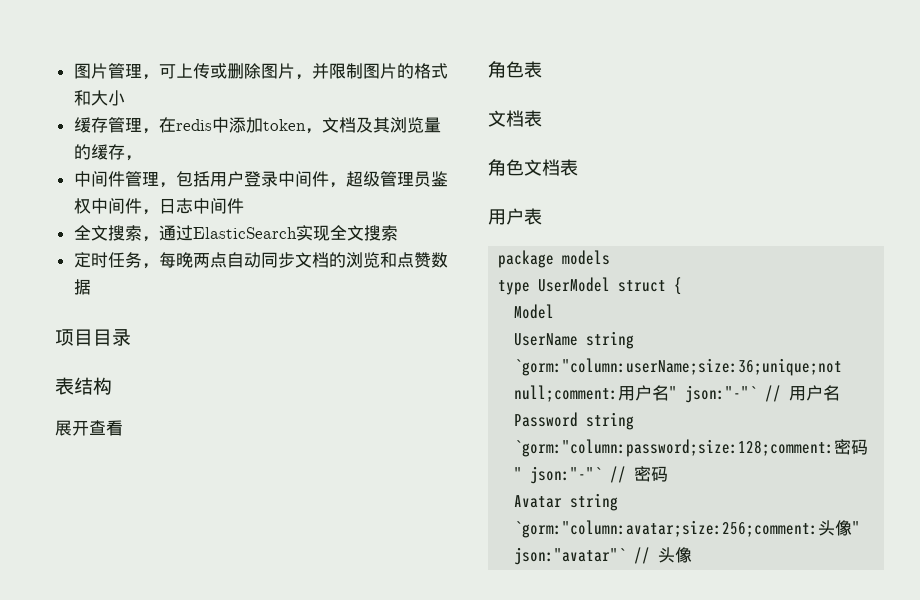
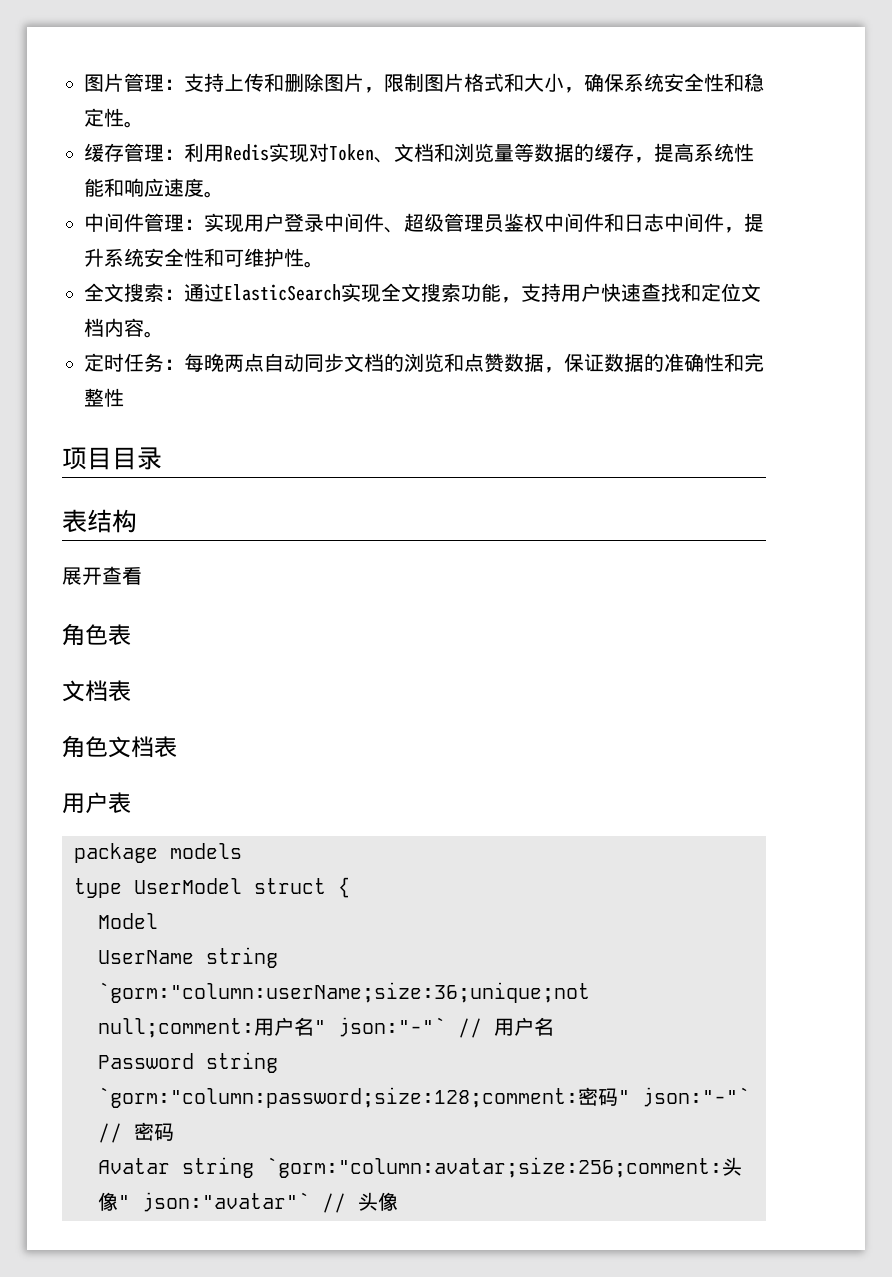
[141,63,227,80] ，可上传或 -> [164,73,284,92] ：支持上传和
[311,63,329,79] 并 -> (384, 90) none
[396,63,414,79] 的 -> (464, 82) none
[73,117,441,134] [73,144,142,161] // 缓存管理，在redis中添加token，文档及其浏览量的缓存， -> [564,73,764,93] [84,108,144,128] [84,143,754,163] [84,178,224,198] ，确保系统安全性和稳定性。 // 缓存管理：利用Redis实现对Token、文档和浏览量等数据的缓存，提高系统性能和响应速度。
[158,171,210,188] ，包括 -> [184,213,244,233] ：实现
[328,182,346,188] ， -> [384,227,404,233] 、
[141,209,159,215] ， -> [604,213,624,232] 和
[73,225,159,242] // 全文搜索， -> [724,213,764,233] [84,248,324,268] [84,283,184,302] ，提升系统安全性和可维护性。 // 全文搜索：
(398, 233) none -> [461,283,761,303] [84,318,164,338] 功能，支持用户快速查找和定位文档内容。
[141,263,159,269] ， -> [164,359,184,370] ：
(91, 287) none -> [544,353,764,373] [84,388,124,407] ，保证数据的准确性和完整性

